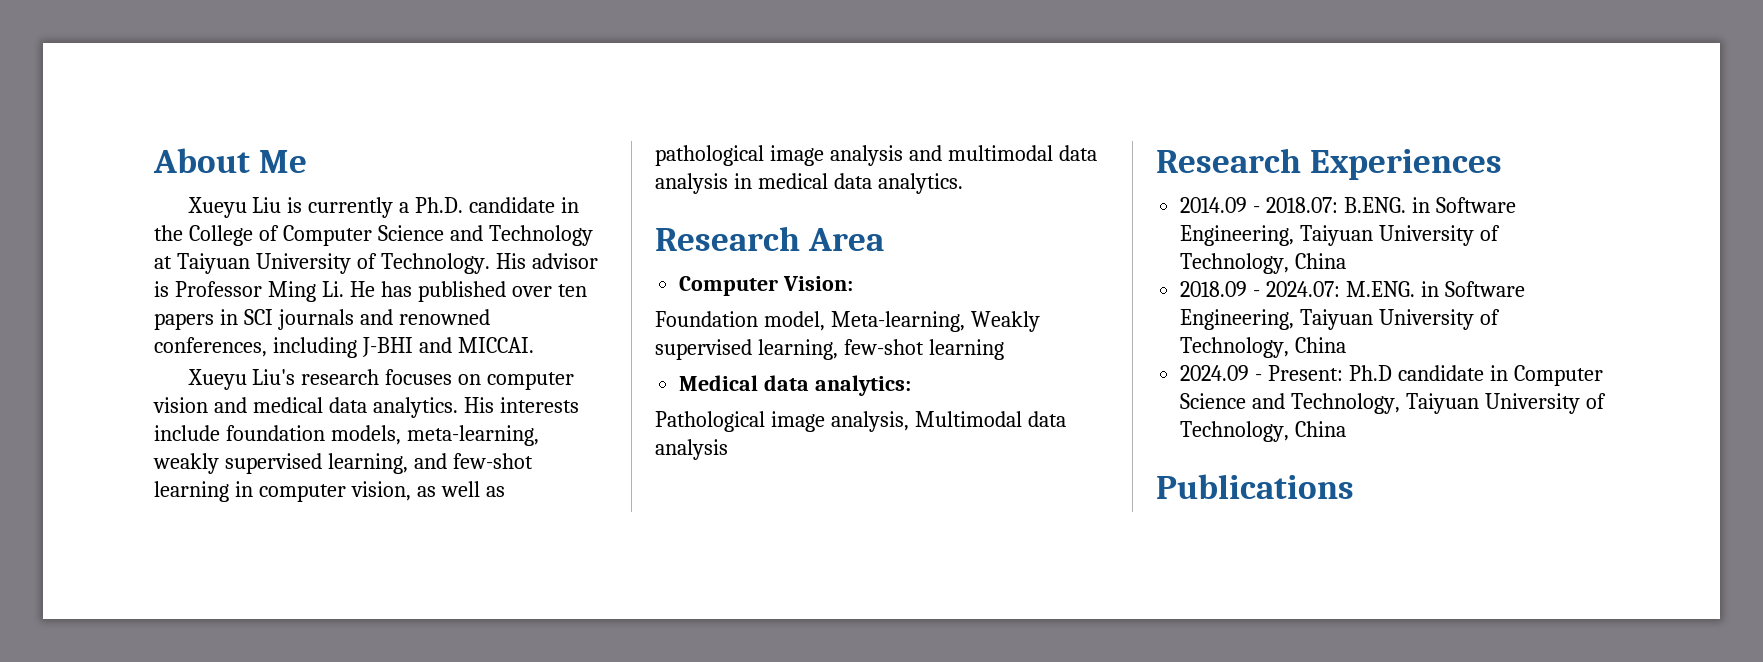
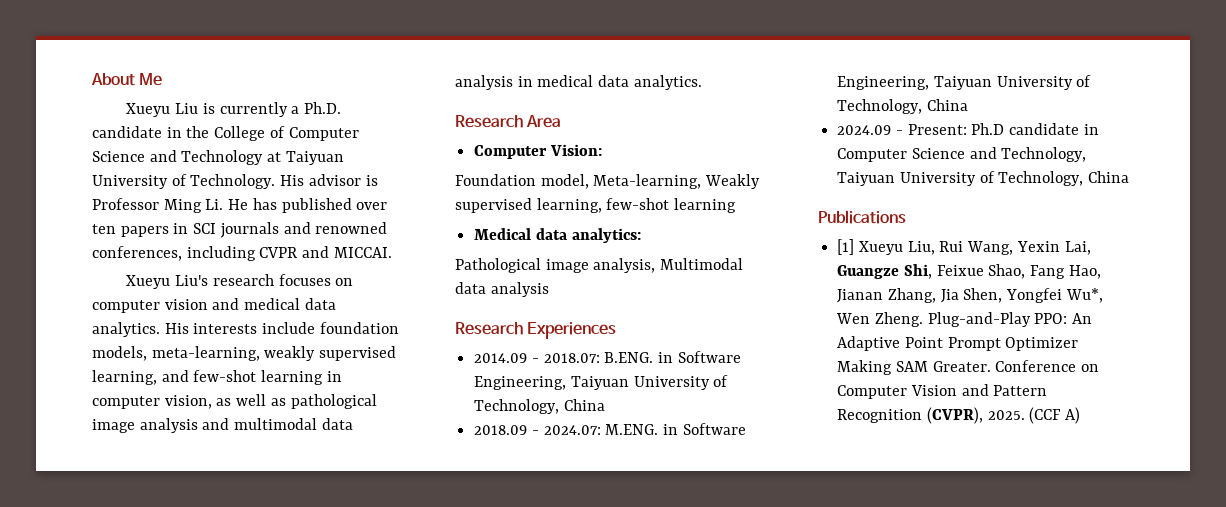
[361,337,413,357] J-BHI -> [259,247,298,258] CVPR
(1354, 486) none -> [837,239,1091,255] [837,264,1101,279] [837,288,1103,303] [836,312,1093,327] [837,336,1079,351] [837,360,1100,375] [837,384,1048,399] [837,407,1081,424] // [1] Xueyu Liu, Rui Wang, Yexin Lai, Guangze Shi, Feixue Shao, Fang Hao, Jianan Zhang, Jia Shen, Yongfei Wu*, Wen Zheng. Plug-and-Play PPO: An Adaptive Point Prompt Optimizer Making SAM Greater. Conference on Computer Vision and Pattern Recognition (CVPR), 2025. (CCF A)

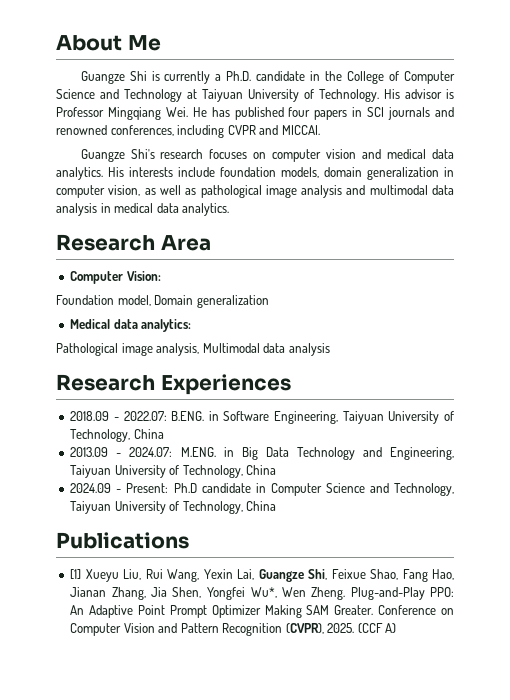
[126,103,199,117] Xueyu Liu -> [80,71,147,84] Guangze Shi
[163,199,224,213] Ming Li. -> [107,107,188,120] Mingqiang Wei.
[356,202,388,210] [92,224,116,234] over ten -> [288,107,311,117] four
[126,275,209,289] Xueyu Liu's -> [80,149,155,162] Guangze Shi's
[151,346,397,361] [92,370,324,385] meta-learning, weakly supervised learning, and few-shot learning -> [324,167,439,180] domain generalization
[593,174,761,189] [455,198,737,213] Meta-learning, Weakly supervised learning, few-shot learning -> [154,295,269,308] Domain generalization
[474,353,600,363] 2014.09 - 2018.07: -> [70,411,167,421] 2018.09 - 2022.07:
[474,425,528,435] 2018.09 -> [70,447,109,457] 2013.09
[682,423,746,435] Software -> [241,447,382,460] Big Data Technology and

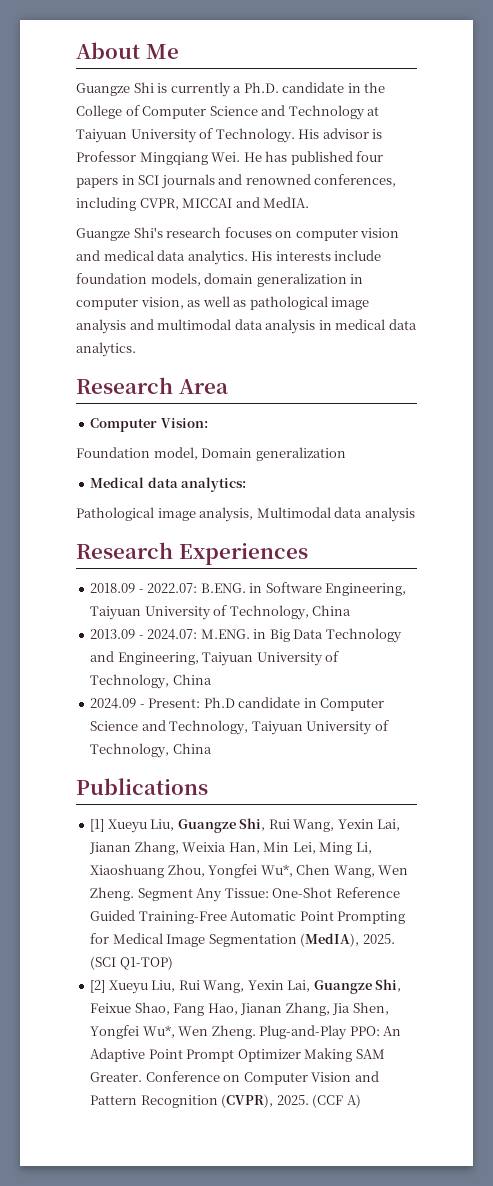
[227,125,320,135] CVPR and MICCAI. -> [139,197,310,210] CVPR, MICCAI and MedIA.
(142, 574) none -> [177,818,401,833] [89,841,372,855] [90,864,409,878] [90,887,400,902] [90,910,406,924] [90,933,395,947] [90,956,173,970] [90,980,176,994] Guangze Shi, Rui Wang, Yexin Lai, Jianan Zhang, Weixia Han, Min Lei, Ming Li, Xiaoshuang Zhou, Yongfei Wu*, Chen Wang, Wen Zheng. Segment Any Tissue: One-Shot Reference Guided Training-Free Automatic Point Prompting for Medical Image Segmentation (MedIA), 2025. (SCI Q1-TOP) // [2] Xueyu Liu,

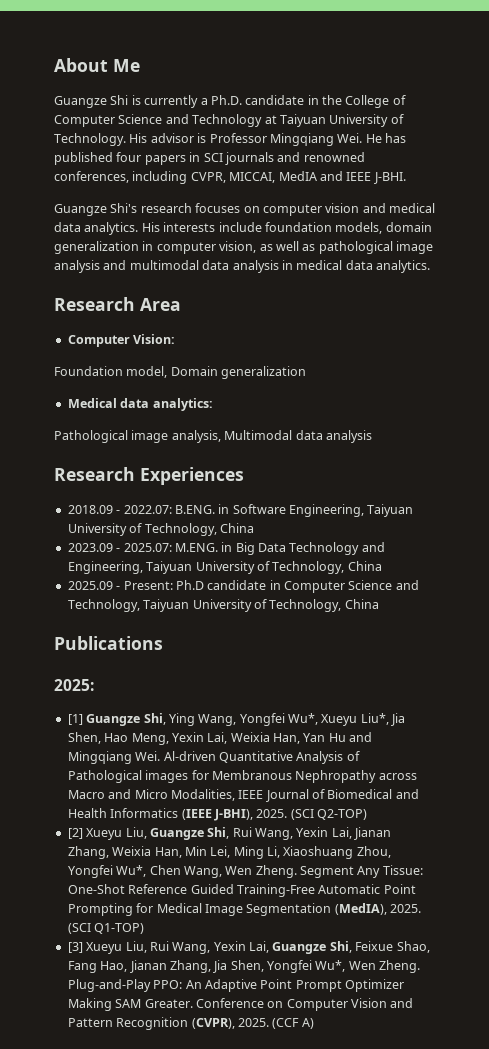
[182,197,310,208] MICCAI and MedIA. -> [229,171,406,184] MICCAI, MedIA and IEEE J-BHI.
[90,629,198,640] 2013.09 - 2024.07: -> [67,543,172,552] 2023.09 - 2025.07:
[90,698,137,709] 2024.09 -> [67,581,113,590] 2025.09
(208, 786) none -> [54,679,94,691] // 2025:
(105, 825) none -> [86,713,406,726] [67,732,373,745] [67,751,360,764] [67,770,417,783] [67,789,419,802] [67,808,367,821] [67,828,83,839] Guangze Shi, Ying Wang, Yongfei Wu*, Xueyu Liu*, Jia Shen, Hao Meng, Yexin Lai, Weixia Han, Yan Hu and Mingqiang Wei. Al-driven Quantitative Analysis of Pathological images for Membranous Nephropathy across Macro and Micro Modalities, IEEE Journal of Biomedical and Health Informatics (IEEE J-BHI), 2025. (SCI Q2-TOP) // [2]
[90,980,106,993] [2] -> [67,942,83,953] [3]

